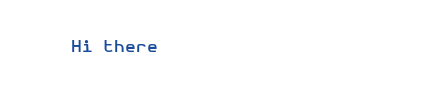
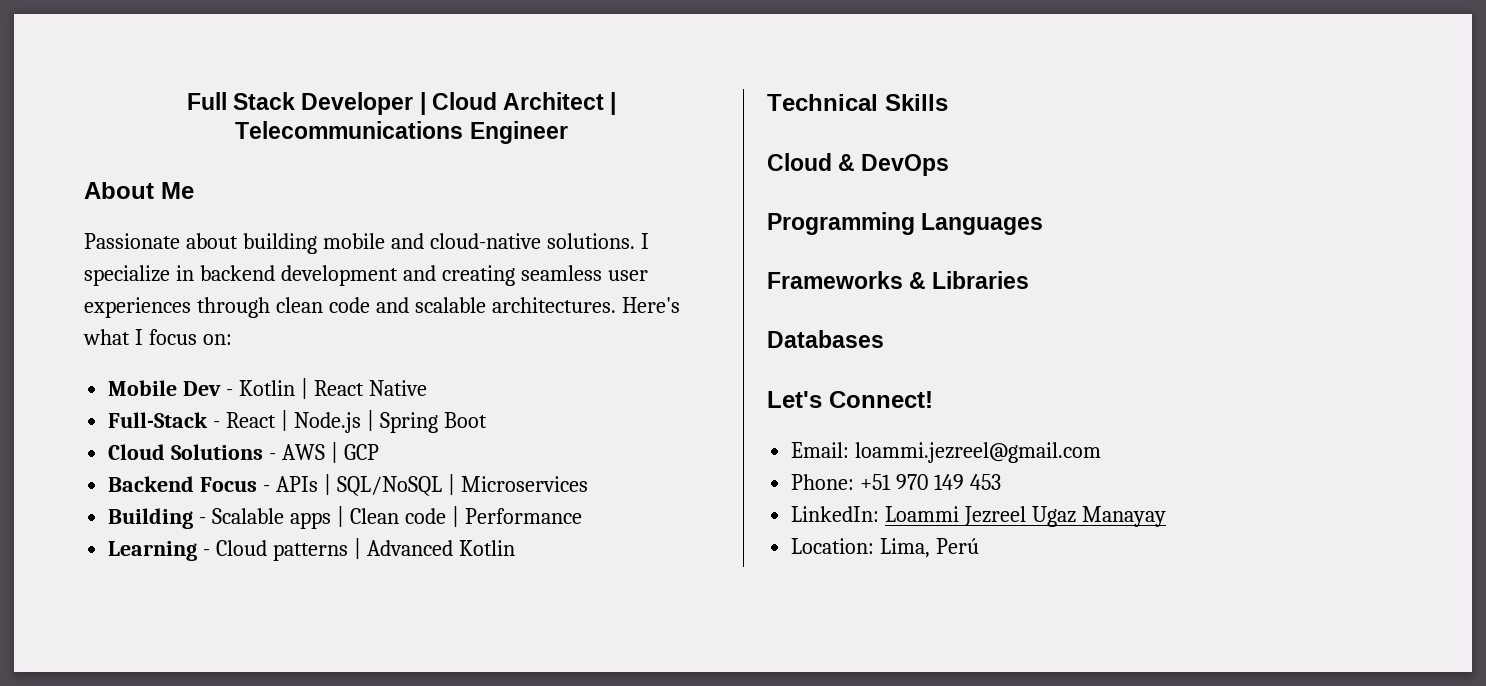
[71,40,158,52] Hi there -> [186,92,617,115] [235,121,568,144] [84,182,194,199] [84,233,649,254] [84,265,648,286] [84,297,680,318] [83,329,232,345] [108,378,427,399] [108,410,487,433] [108,442,379,463] [108,474,588,496] [108,506,582,529] [108,538,515,561] [767,94,948,111] [767,153,950,176] [767,212,1044,235] [767,271,1030,289] [767,330,884,348] [767,391,933,408] [791,442,1102,463] [791,474,1001,490] [791,506,1166,527] [791,538,980,558] Full Stack Developer | Cloud Architect | Telecommunications Engineer // About Me // Passionate about building mobile and cloud-native solutions. I specialize in backend development and creating seamless user experiences through clean code and scalable architectures. Here's what I focus on: // Mobile Dev - Kotlin | React Native // Full-Stack - React | Node.js | Spring Boot // Cloud Solutions - AWS | GCP // Backend Focus - APIs | SQL/NoSQL | Microservices // Building - Scalable apps | Clean code | Performance // Learning - Cloud patterns | Advanced Kotlin // Technical Skills // Cloud & DevOps // Programming Languages // Frameworks & Libraries // Databases // Let's Connect! // Email: loammi.jezreel@gmail.com // Phone: +51 970 149 453 // LinkedIn: Loammi Jezreel Ugaz Manayay // Location: Lima, Perú

